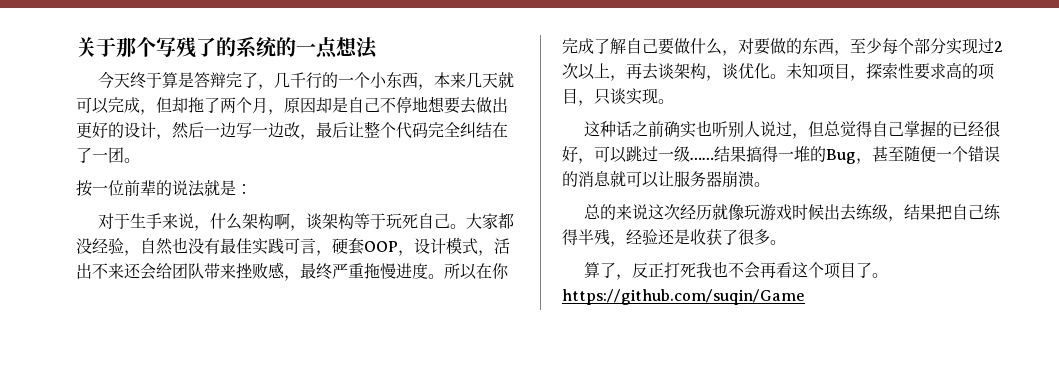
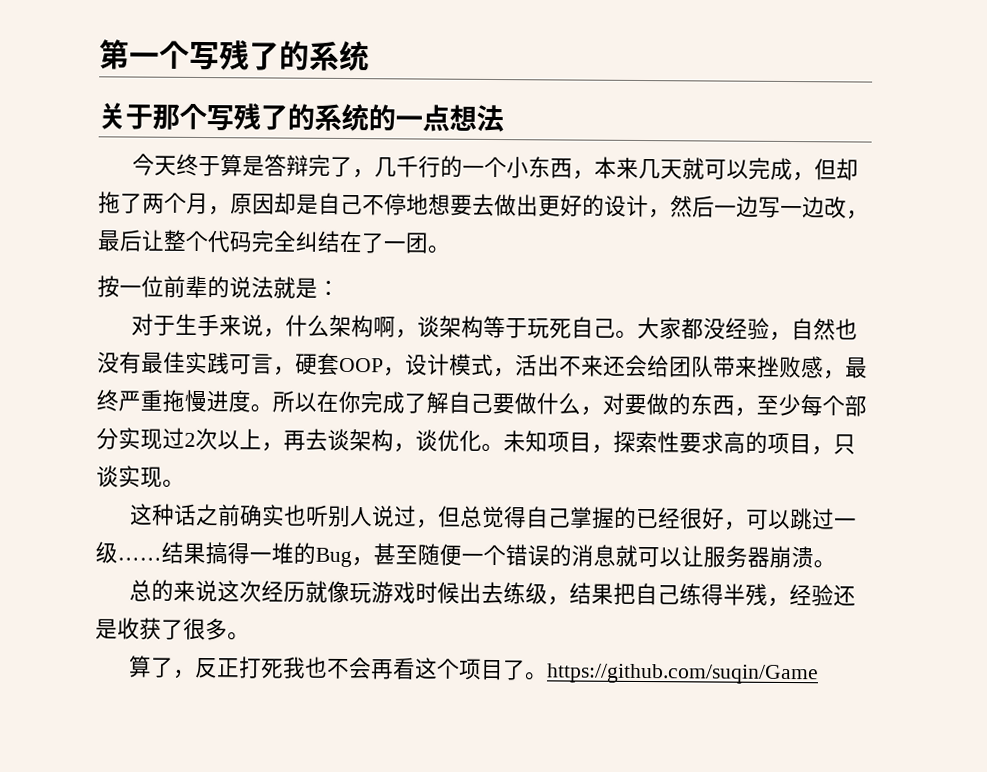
(76, 47) none -> [99,39,370,72] 第一个写残了的系统 //

